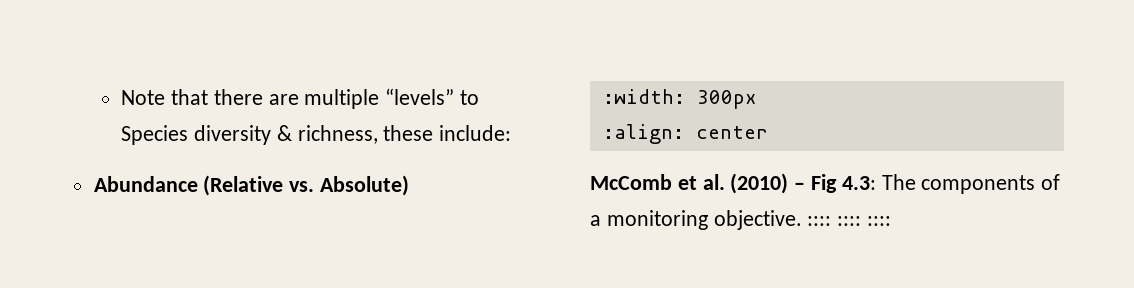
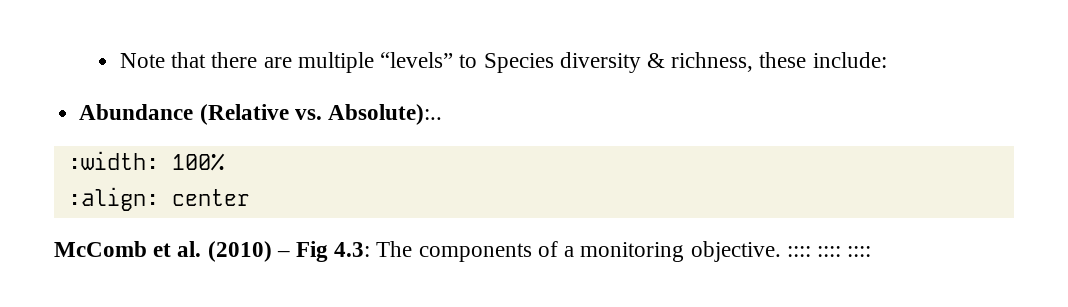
[320,175,410,196] Absolute) -> [327,104,442,125] Absolute):..
[696,90,757,109] 300px -> [171,153,225,171] 100%

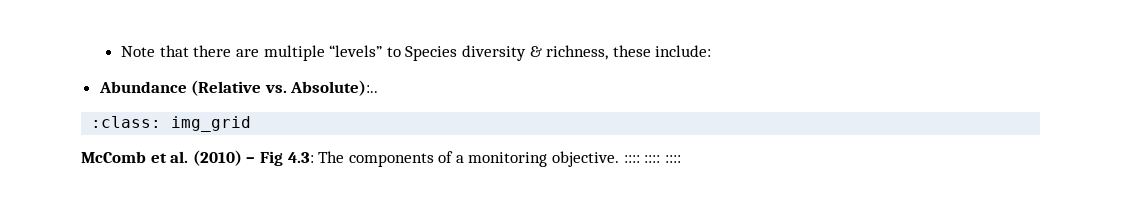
[67,151,225,171] [67,187,250,211] :width: 100% // :align: center -> [91,116,252,132] :class: img_grid

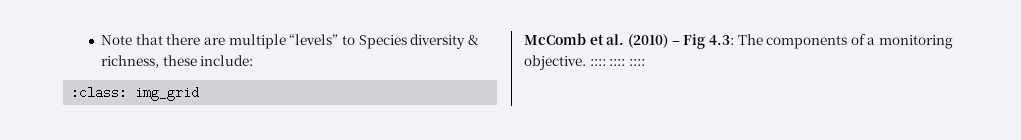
[98,80,379,96] // Abundance (Relative vs. Absolute):.. -> (254, 60) none

